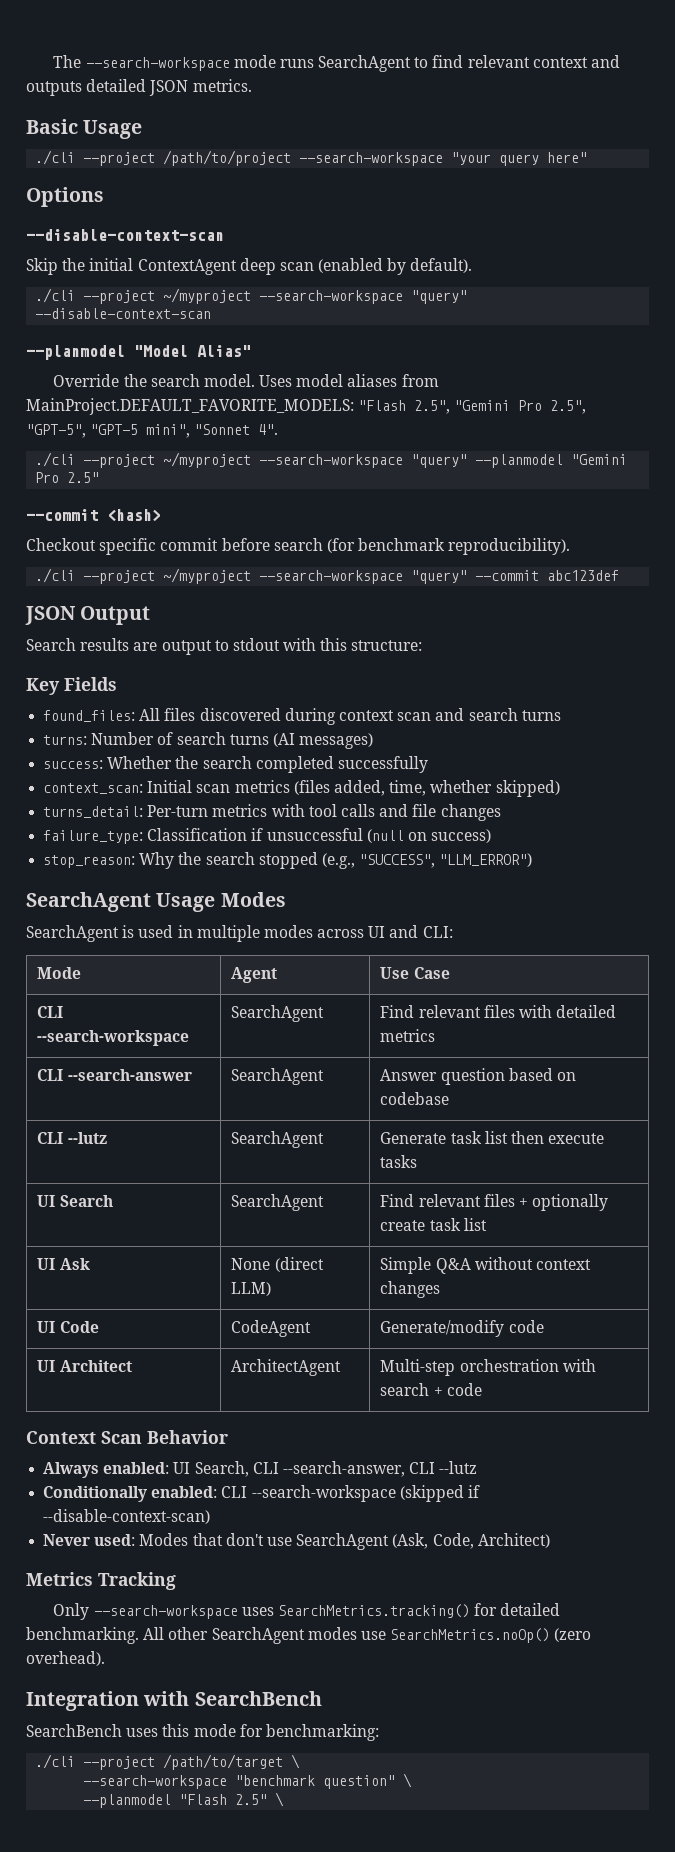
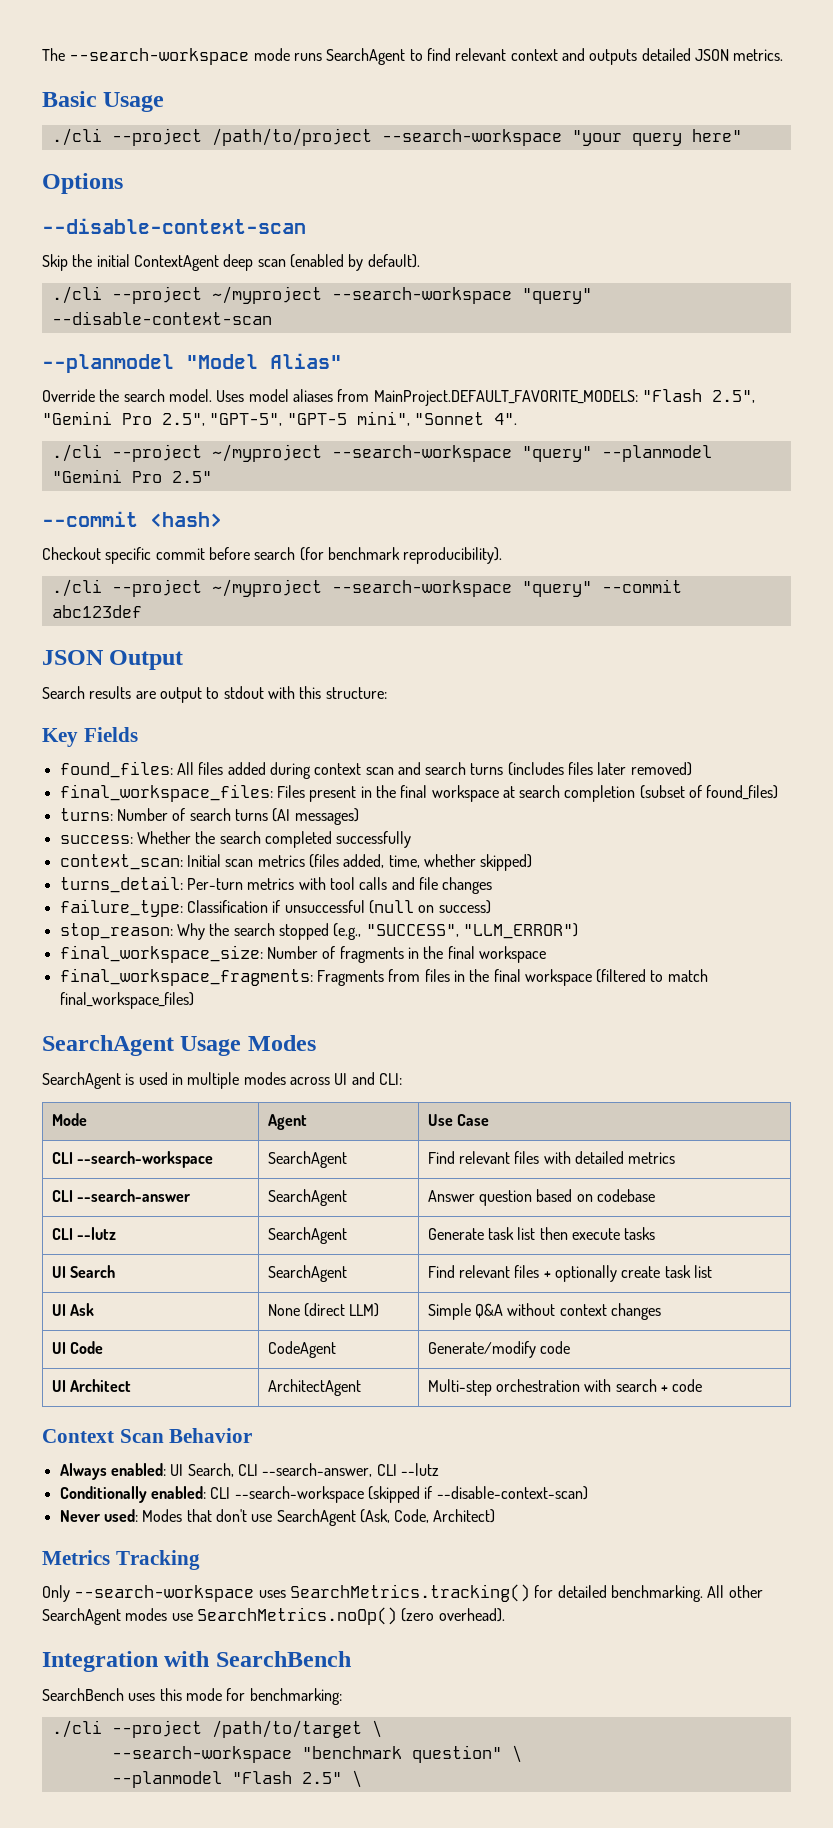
[199,708,281,721] discovered -> [227,762,266,775] added
(561, 715) none -> [507,762,692,776] [59,784,779,802] (includes files later removed) // final_workspace_files: Files present in the final workspace at search completion (subset of found_files)
(533, 860) none -> [59,945,546,963] [59,968,708,986] [59,992,194,1009] // final_workspace_size: Number of fragments in the final workspace // final_workspace_fragments: Fragments from files in the final workspace (filtered to match final_workspace_files)

